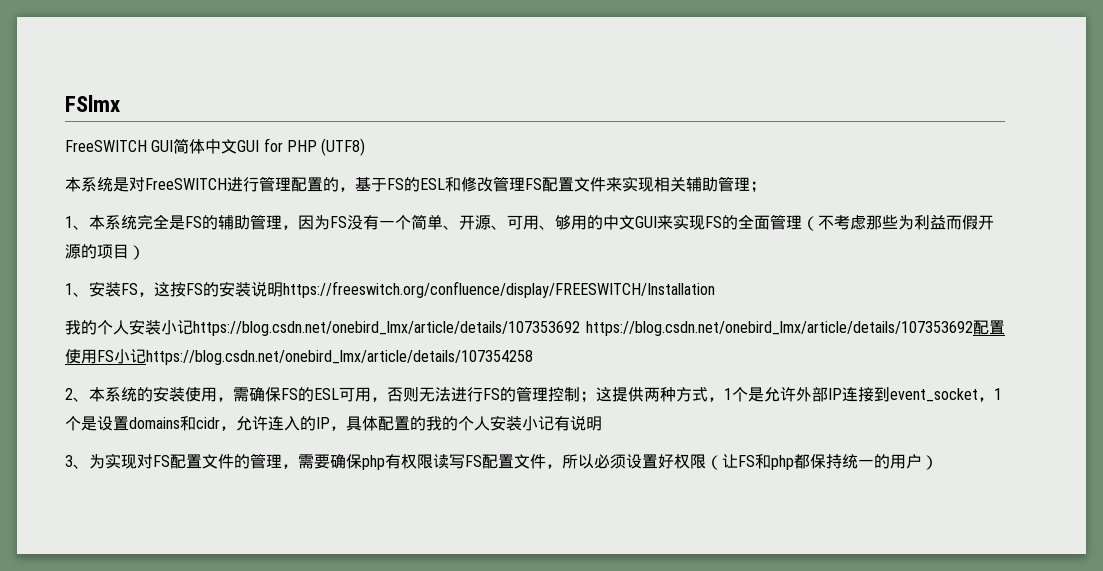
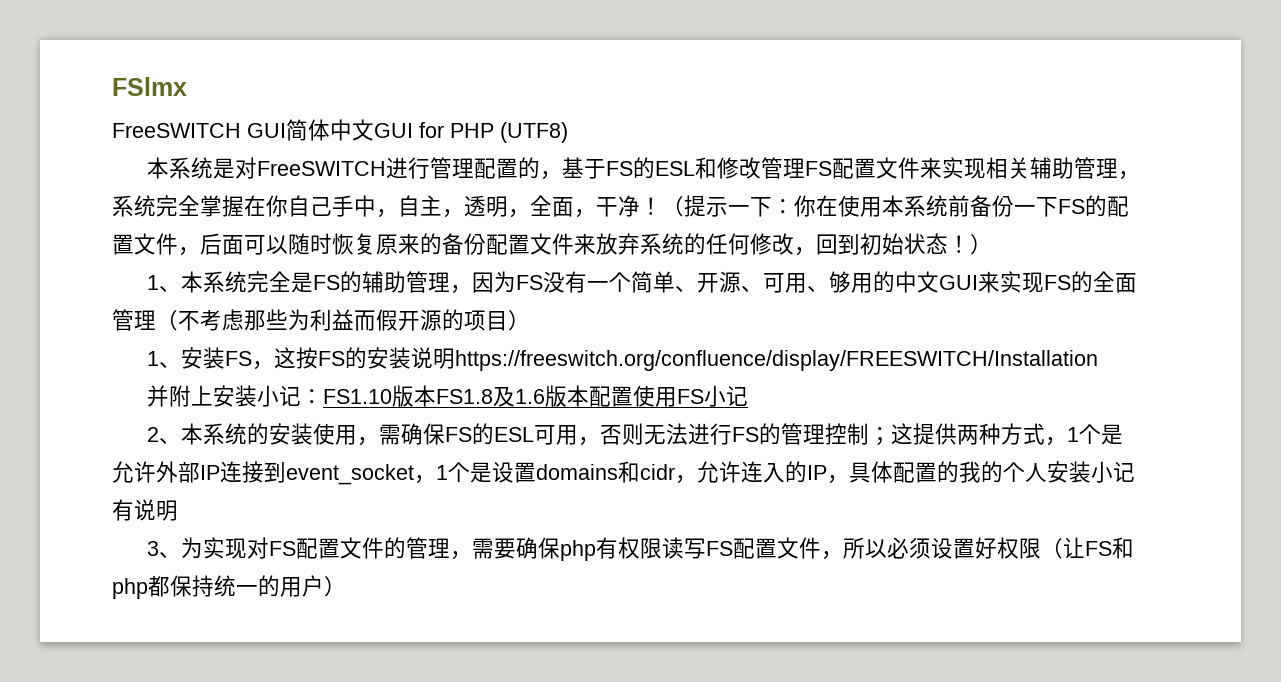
[750,181,766,193] ； -> [1117,171,1140,180] [112,195,1129,218] [112,233,992,256] ，系统完全掌握在你自己手中，自主，透明，全面，干净！（提示一下：你在使用本系统前备份一下FS的配置文件，后面可以随时恢复原来的备份配置文件来放弃系统的任何修改，回到初始状态！）
[65,319,974,336] 我的个人安装小记https://blog.csdn.net/onebird_lmx/article/details/107353692 https://blog.csdn.net/onebird_lmx/article/details/107353692 -> [146,385,589,407] 并附上安装小记：FS1.10版本FS1.8及1.6版本
[146,350,533,365] https://blog.csdn.net/onebird_lmx/article/details/107354258 -> (748, 395) none

